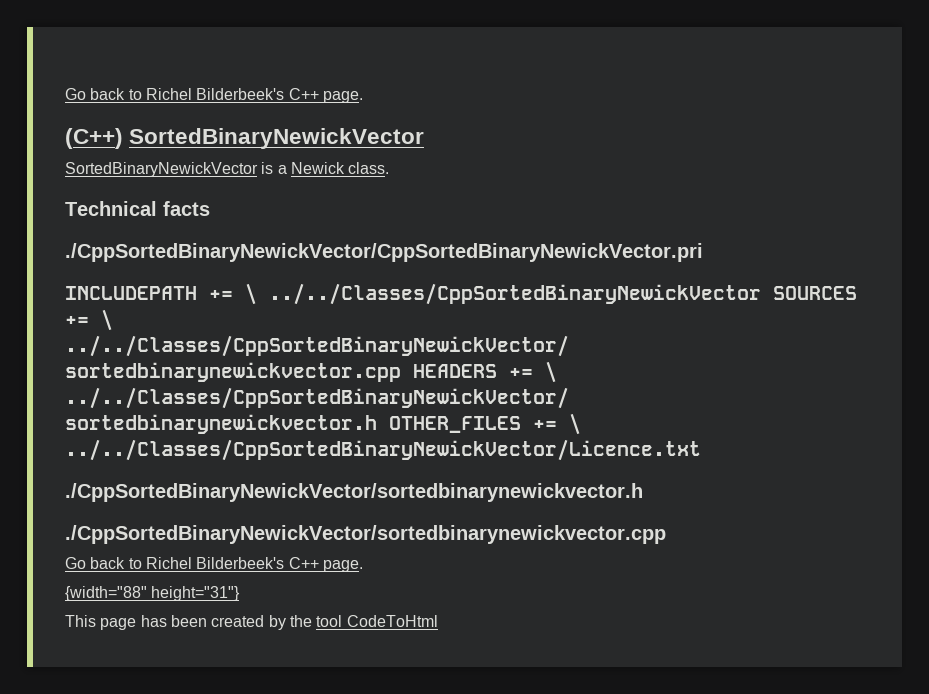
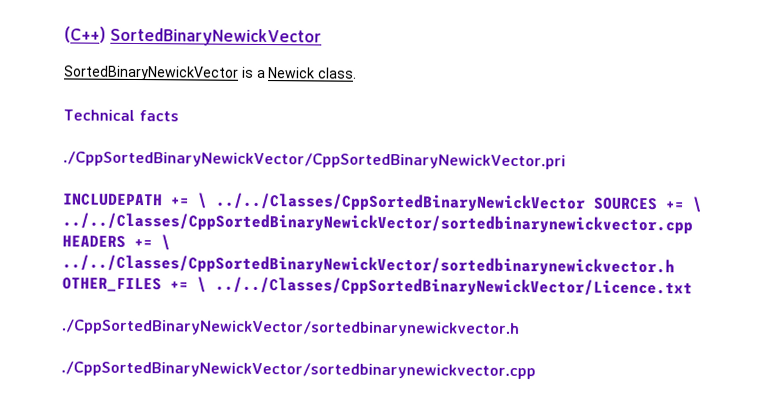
[65,88,363,103] Go back to Richel Bilderbeek's C++ page. // -> (64, 34) none
[65,557,363,572] [65,586,241,601] [65,615,438,630] // Go back to Richel Bilderbeek's C++ page. // {width="88" height="31"} // This page has been created by the tool CodeToHtml -> (536, 370) none

